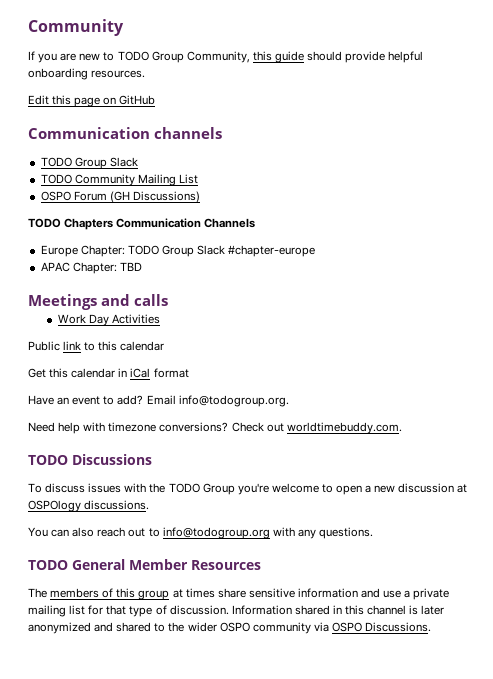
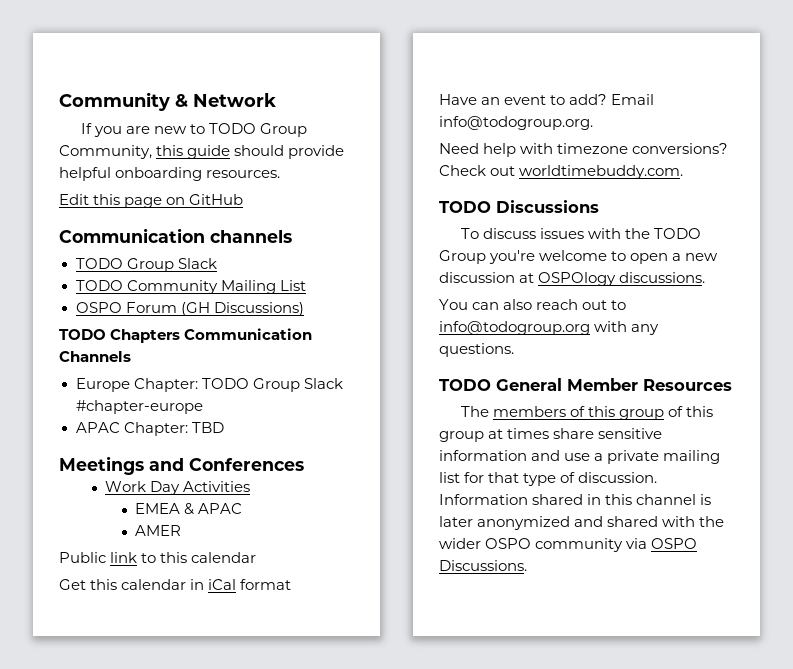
[28,19,124,36] Community -> [59,92,276,111] Community & Network
[134,294,168,306] calls -> [189,458,304,471] Conferences
(160, 319) none -> [135,503,243,515] [135,525,182,536] // EMEA & APAC // AMER
(170, 595) none -> [668,406,714,417] [439,431,484,442] of this group
[154,623,166,632] to -> [662,516,696,527] with

